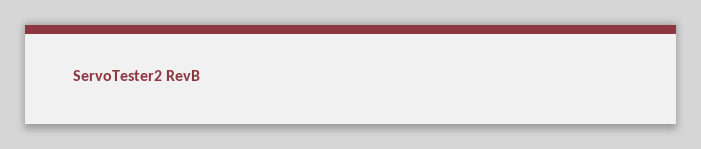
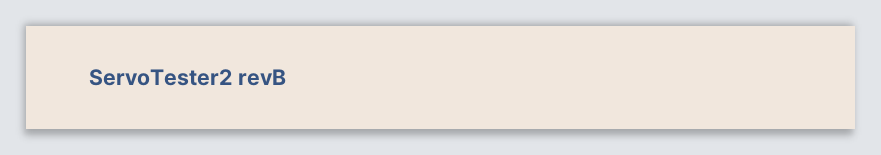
[166,70,201,81] RevB -> [237,69,286,86] revB

